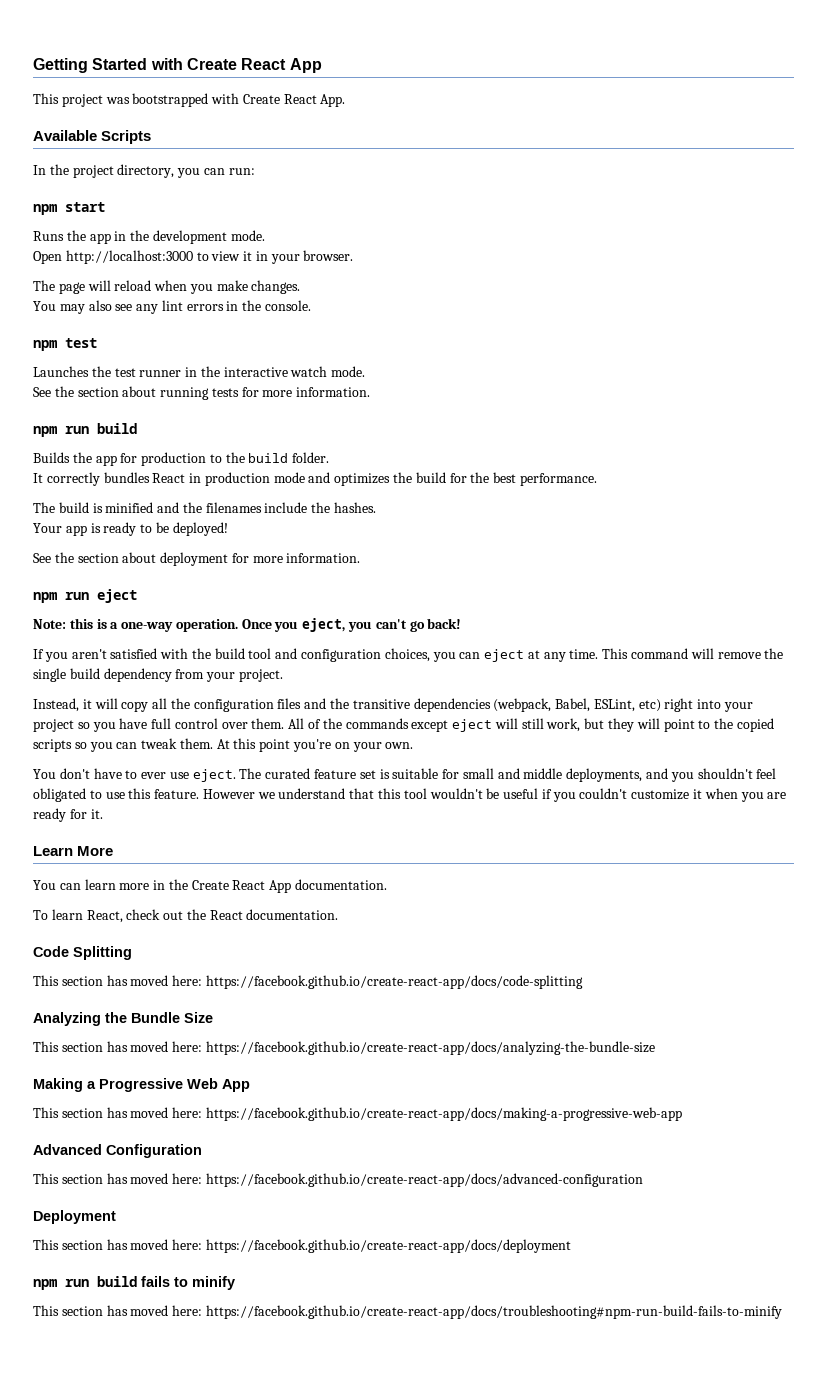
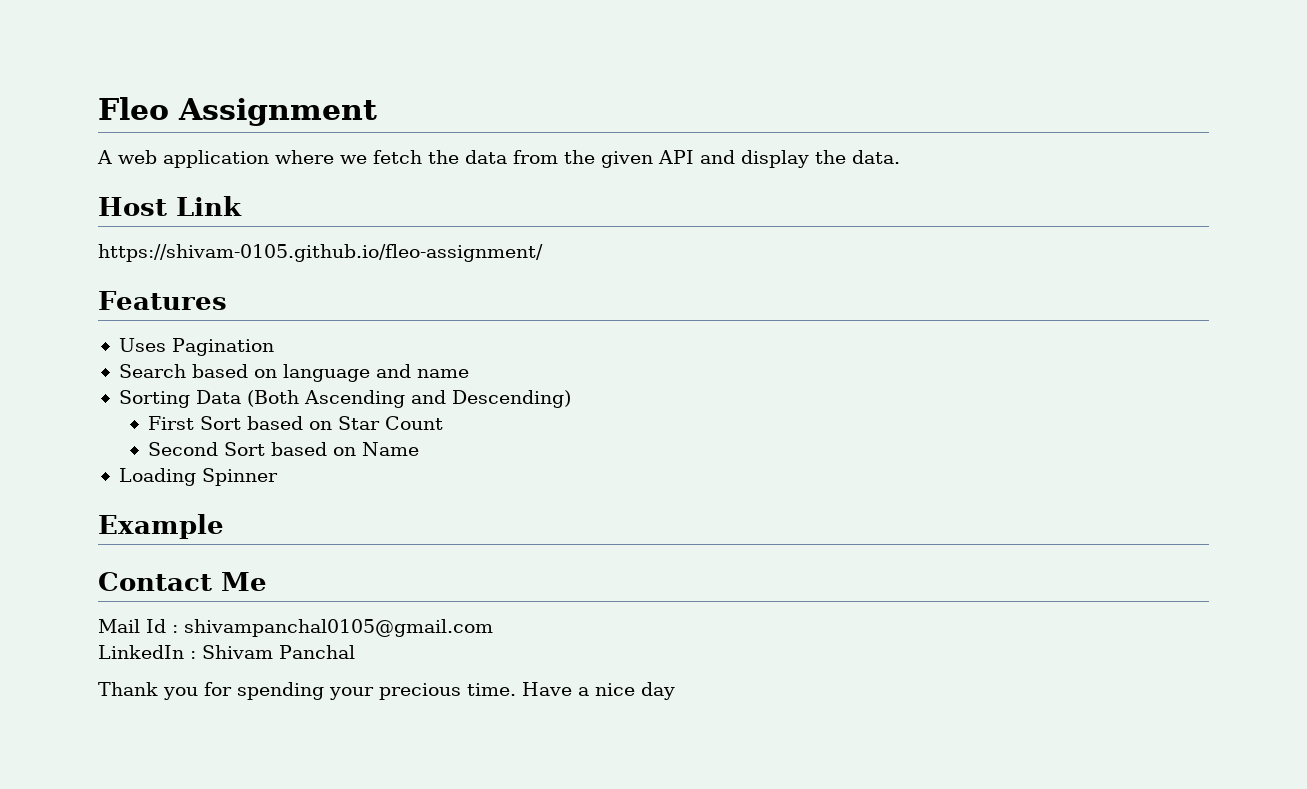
[33,58,322,73] [33,93,346,107] [33,130,152,144] [33,164,255,178] [33,202,105,215] [33,230,265,244] [33,250,354,264] [33,280,301,294] [33,300,312,314] [33,338,97,351] [33,366,366,377] [33,386,371,400] [33,423,137,437] [33,452,330,466] [33,472,597,486] [33,502,377,513] [33,522,228,536] [33,552,361,566] [33,589,137,603] [33,618,462,632] [33,648,784,662] [33,668,283,682] [33,698,754,712] [33,718,774,732] [33,738,414,752] [33,768,777,782] [33,788,787,802] [33,808,103,822] [33,846,114,856] [33,879,388,893] [33,909,339,923] [33,946,132,960] [33,975,583,989] [33,1012,213,1026] [33,1041,655,1055] [33,1078,250,1092] [33,1107,682,1121] [33,1144,202,1158] [33,1173,643,1187] [33,1210,116,1224] [33,1239,571,1253] [33,1276,235,1290] [33,1305,782,1319] Getting Started with Create React App // This project was bootstrapped with Create React App. // Available Scripts // In the project directory, you can run: // npm start // Runs the app in the development mode. // Open http://localhost:3000 to view it in your browser. // The page will reload when you make changes. // You may also see any lint errors in the console. // npm test // Launches the test runner in the interactive watch mode. // See the section about running tests for more information. // npm run build // Builds the app for production to the build folder. // It correctly bundles React in production mode and optimizes the build for the best performance. // The build is minified and the filenames include the hashes. // Your app is ready to be deployed! // See the section about deployment for more information. // npm run eject // Note: this is a one-way operation. Once you eject, you can't go back! // If you aren't satisfied with the build tool and configuration choices, you can eject at any time. This command will remove the single build dependency from your project. // Instead, it will copy all the configuration files and the transitive dependencies (webpack, Babel, ESLint, etc) right into your project so you have full control over them. All of the commands except eject will still work, but they will point to the copied scripts so you can tweak them. At this point you're on your own. // You don't have to ever use eject. The curated feature set is suitable for small and middle deployments, and you shouldn't feel obligated to use this feature. However we understand that this tool wouldn't be useful if you couldn't customize it when you are ready for it. // Learn More // You can learn more in the Create React App documentation. // To learn React, check out the React documentation. // Code Splitting // This section has moved here: https://facebook.github.io/create-react-app/docs/code-splitting // Analyzing the Bundle Size // This section has moved here: https://facebook.github.io/create-react-app/docs/analyzing-the-bundle-size // Making a Progressive Web App // This section has moved here: https://facebook.github.io/create-react-app/docs/making-a-progressive-web-app // Advanced Configuration // This section has moved here: https://facebook.github.io/create-react-app/docs/advanced-configuration // Deployment // This section has moved here: https://facebook.github.io/create-react-app/docs/deployment // npm run build fails to minify // This section has moved here: https://facebook.github.io/create-react-app/docs/troubleshooting#npm-run-build-fails-to-minify -> [98,97,377,126] [97,150,900,168] [98,196,242,216] [98,244,543,262] [98,291,227,310] [118,338,274,356] [118,364,469,382] [118,390,571,408] [147,416,443,430] [147,442,419,456] [118,468,278,486] [98,514,224,539] [98,572,267,591] [98,619,493,637] [98,645,355,659] [98,682,675,700] Fleo Assignment // A web application where we fetch the data from the given API and display the data. // Host Link // https://shivam-0105.github.io/fleo-assignment/ // Features // Uses Pagination // Search based on language and name // Sorting Data (Both Ascending and Descending) // First Sort based on Star Count // Second Sort based on Name // Loading Spinner // Example // Contact Me // Mail Id : shivampanchal0105@gmail.com // LinkedIn : Shivam Panchal // Thank you for spending your precious time. Have a nice day

